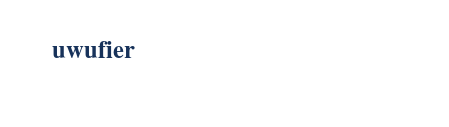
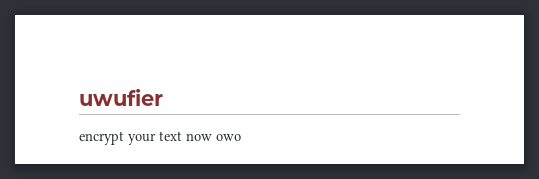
(135, 49) none -> [79,131,241,145] // encrypt your text now owo

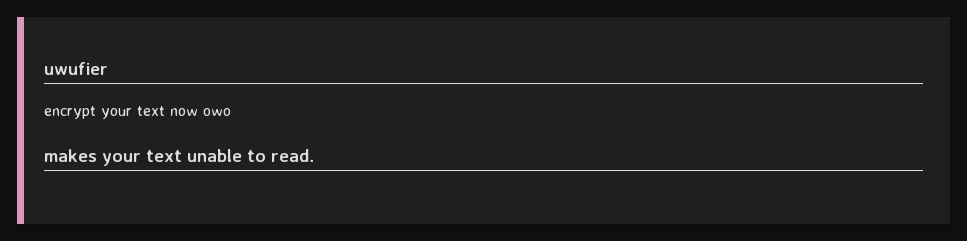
(241, 137) none -> [44,149,314,166] // makes your text unable to read.

